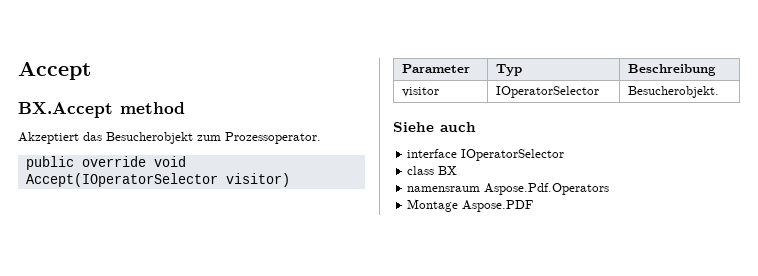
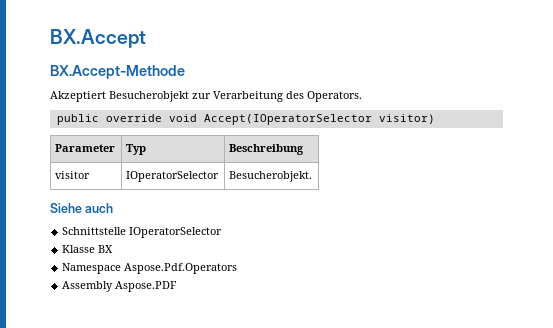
[18,61,91,80] [18,102,185,118] [18,132,321,144] Accept // BX.Accept method // Akzeptiert das Besucherobjekt zum Prozessoperator. -> [50,29,146,48] [50,65,185,79] [50,91,362,102] BX.Accept // BX.Accept-Methode // Akzeptiert Besucherobjekt zur Verarbeitung des Operators.
[407,149,458,158] interface -> [62,227,127,235] Schnittstelle
[407,166,435,175] class -> [62,245,96,253] Klasse
[407,186,481,192] namensraum -> [62,263,122,274] Namespace
[407,199,459,212] Montage -> [62,281,114,292] Assembly

